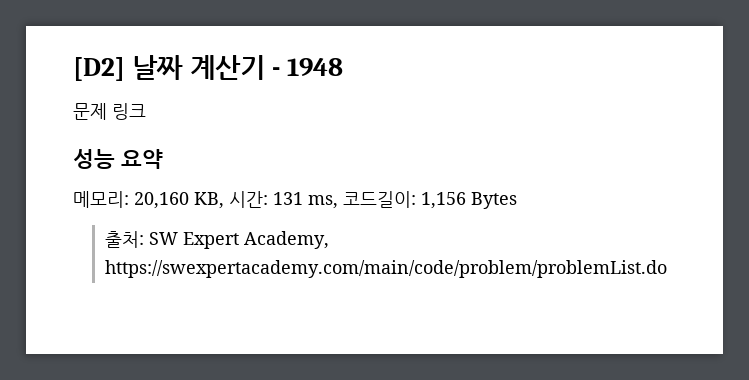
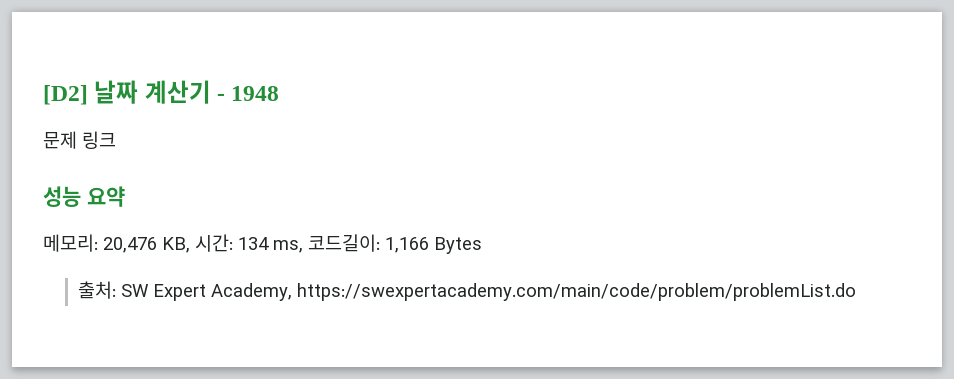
[134,192,189,209] 20,160 -> [103,237,157,253] 20,476
[273,192,303,205] 131 -> [238,237,269,250] 134
[421,192,466,209] 1,156 -> [385,237,429,253] 1,166

